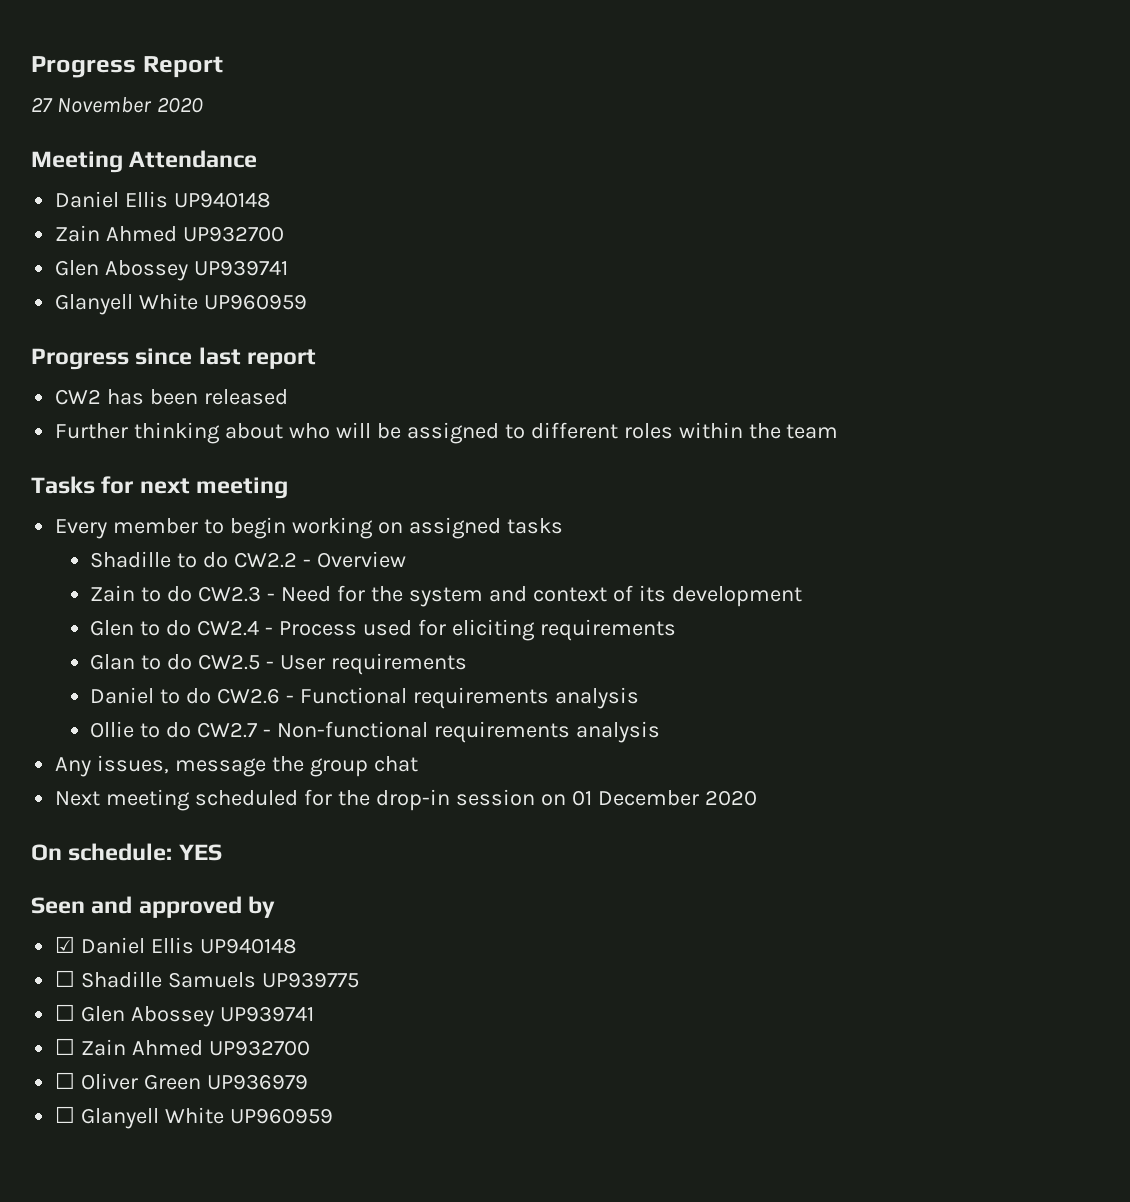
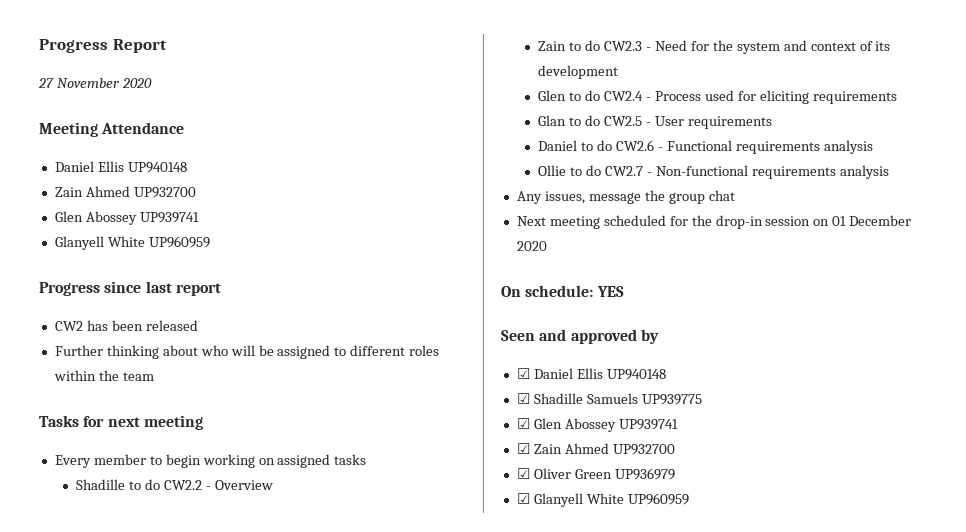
[55,970,76,987] ☐ -> [516,393,530,404] ☑
[55,1004,315,1027] [55,1038,311,1056] [55,1072,76,1089] ☐ Glen Abossey UP939741 // ☐ Zain Ahmed UP932700 // ☐ -> [516,418,678,432] [516,443,675,455] [516,468,530,479] ☑ Glen Abossey UP939741 // ☑ Zain Ahmed UP932700 // ☑
[55,1106,76,1123] ☐ -> [516,493,530,504] ☑

